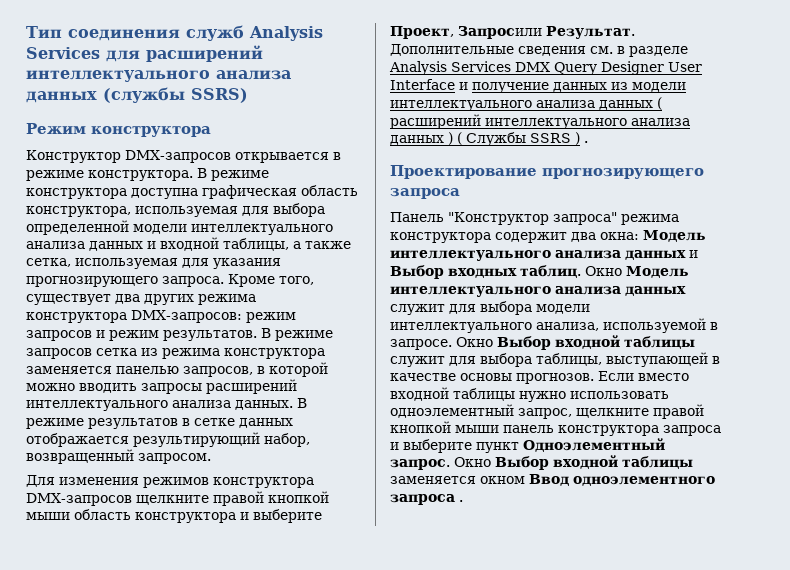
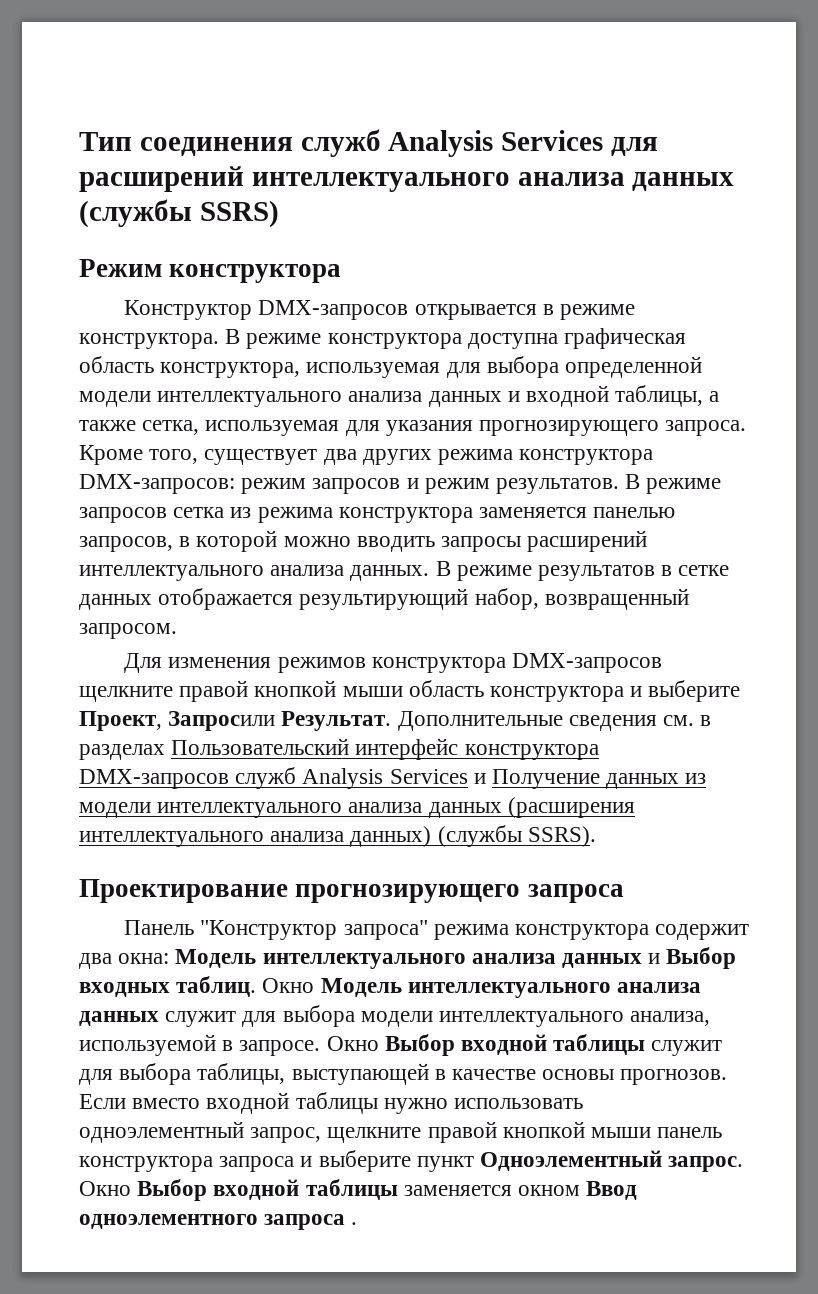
[629,46,688,57] [389,61,702,75] [390,79,549,93] разделе Analysis Services DMX Query Designer User Interface и получение -> [79,738,599,760] [79,767,601,789] разделах Пользовательский интерфейс конструктора DMX-запросов служб Analysis Services и Получение
[657,97,662,110] [390,114,690,129] [390,132,588,146] ( расширений интеллектуального анализа данных ) ( Службы SSRS ) . -> [507,797,635,818] [79,825,596,847] (расширения интеллектуального анализа данных) (службы SSRS).

